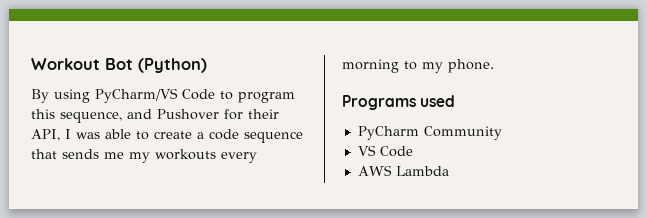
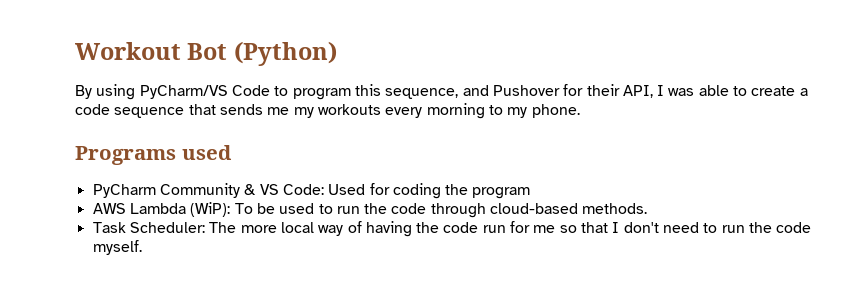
[357,145,413,157] [357,165,449,176] // VS Code // AWS Lambda -> [244,183,531,199] [92,202,648,218] [92,221,812,237] [92,240,142,255] & VS Code: Used for coding the program // AWS Lambda (WiP): To be used to run the code through cloud-based methods. // Task Scheduler: The more local way of having the code run for me so that I don't need to run the code myself.

